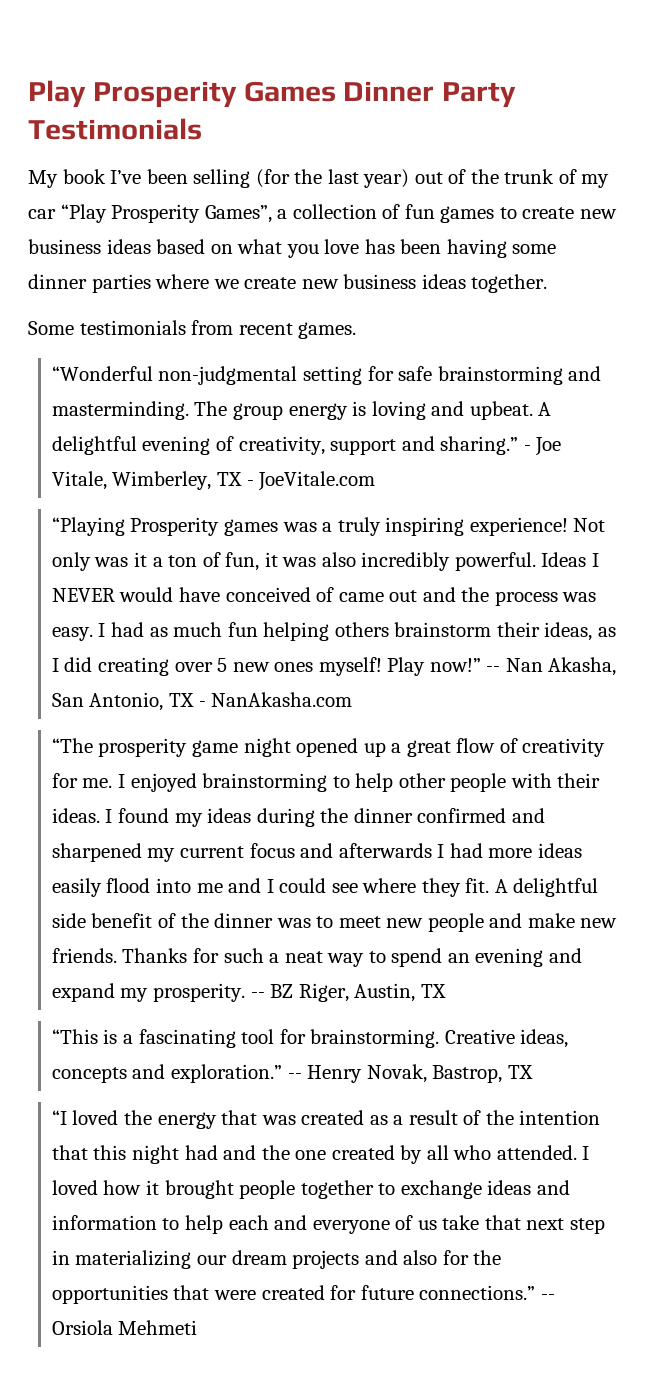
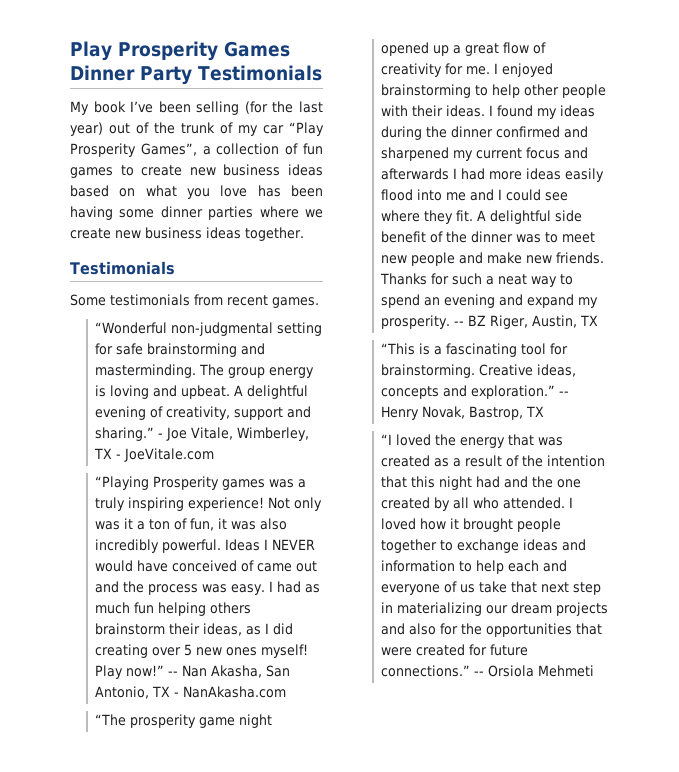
(548, 283) none -> [70,261,175,275] // Testimonials

